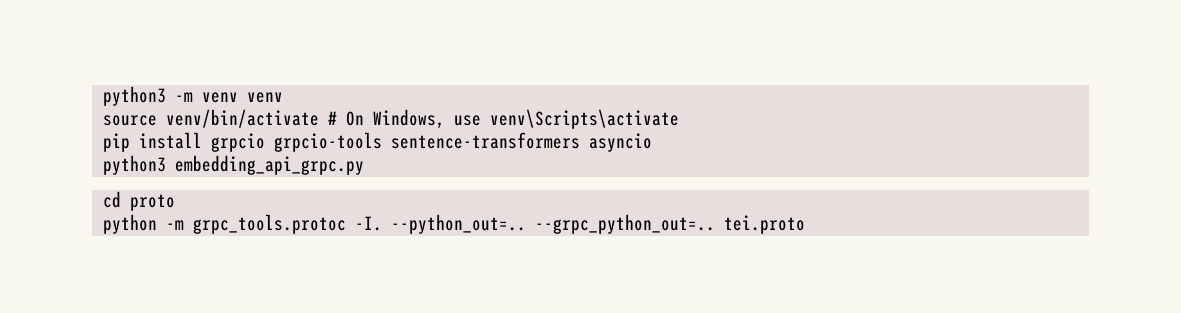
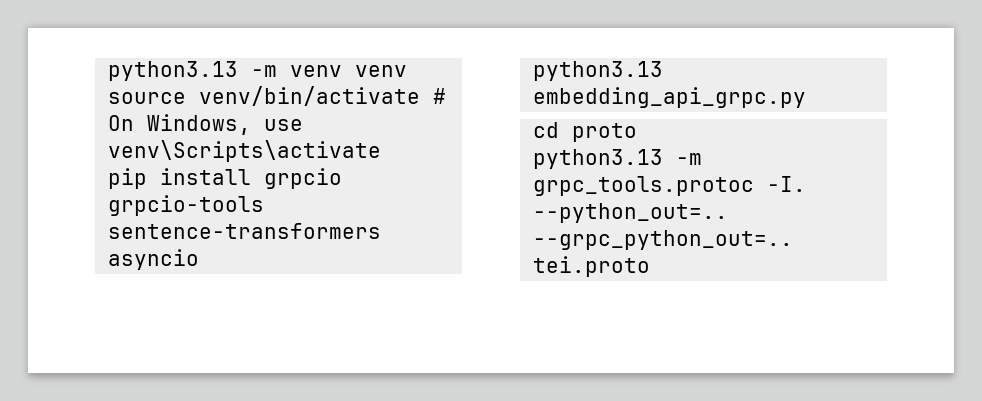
[102,86,166,106] python3 -> [107,61,238,81] python3.13
[102,155,166,175] python3 -> [532,61,663,81] python3.13
[102,214,157,234] python -> [532,149,663,169] python3.13

